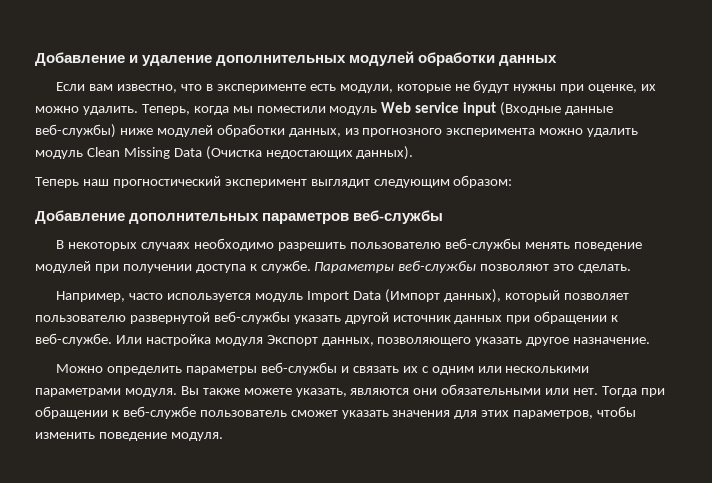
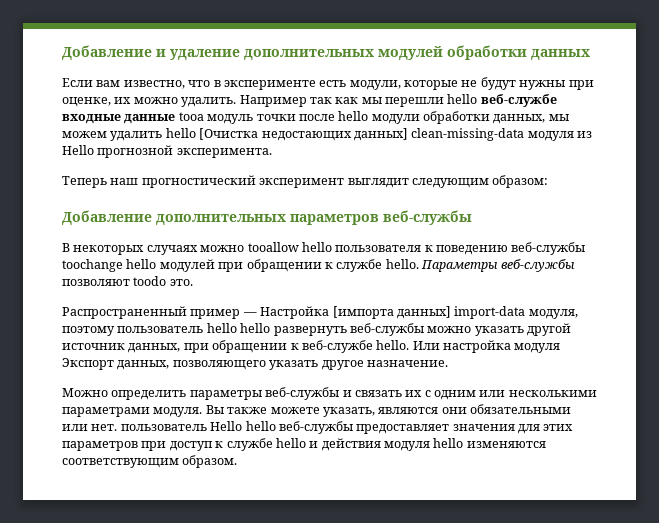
[141,102,614,116] [35,124,639,138] [35,146,414,160] Теперь, когда мы поместили модуль Web service input (Входные данные веб-службы) ниже модулей обработки данных, из прогнозного эксперимента можно удалить модуль Clean Missing Data (Очистка недостающих данных). -> [239,94,557,107] [62,111,569,124] [62,128,592,141] [62,145,272,158] Например так как мы перешли hello веб-службе входные данные tooa модуль точки после hello модули обработки данных, мы можем удалить hello [Очистка недостающих данных] clean-missing-data модуля из Hello прогнозной эксперимента.
[194,238,642,251] [35,260,632,273] [56,289,629,303] [35,311,290,324] необходимо разрешить пользователю веб-службы менять поведение модулей при получении доступа к службе. Параметры веб-службы позволяют это сделать. // Например, часто используется модуль Import Data (Импорт данных), который позволяет пользователю развернутой веб-службы -> [200,242,586,255] [62,259,576,272] [62,276,193,286] [62,306,578,319] [62,323,472,336] можно tooallow hello пользователя к поведению веб-службы toochange hello модулей при обращении к службе hello. Параметры веб-службы позволяют toodo это. // Распространенный пример — Настройка [импорта данных] import-data модуля, поэтому пользователь hello hello развернуть веб-службы можно
[454,311,619,324] [35,333,112,346] данных при обращении к веб-службе. -> [128,340,410,353] данных, при обращении к веб-службе hello.
[602,386,665,397] [35,406,637,419] [35,432,223,441] Тогда при обращении к веб-службе пользователь сможет указать значения для этих параметров, чтобы изменить поведение модуля. -> [120,421,574,434] [62,438,546,451] [62,455,238,468] пользователь Hello hello веб-службы предоставляет значения для этих параметров при доступ к службе hello и действия модуля hello изменяются соответствующим образом.

